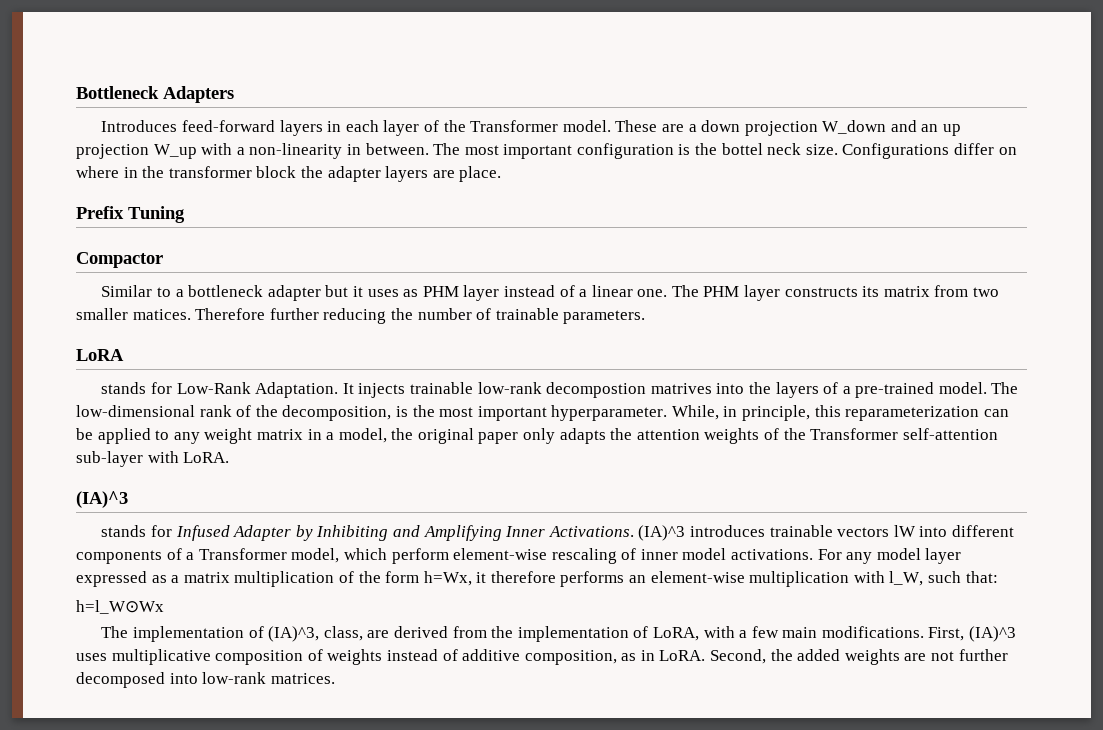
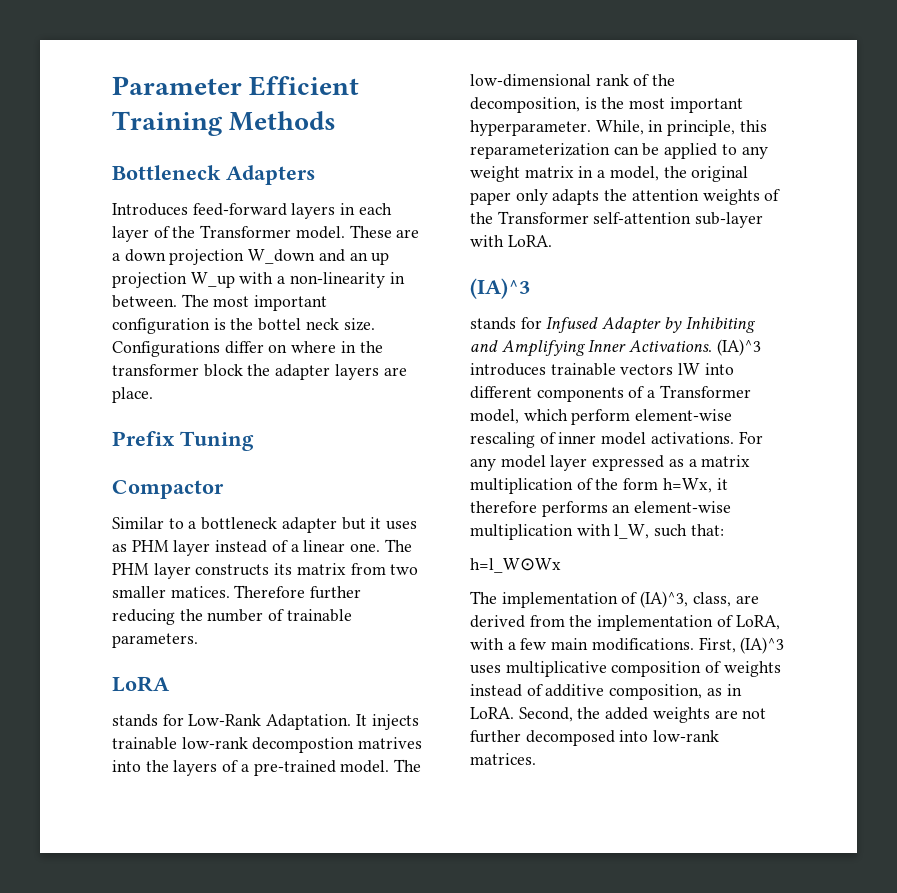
(76, 92) none -> [112,76,360,96] [112,111,337,136] Parameter Efficient Training Methods //

